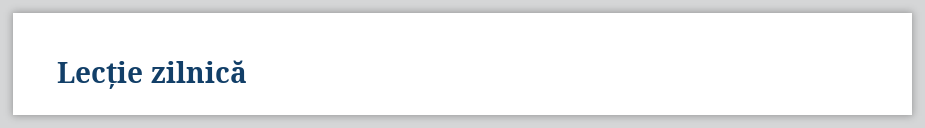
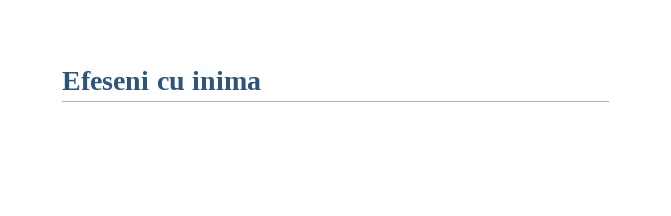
[57,60,247,89] Lecție zilnică -> [62,71,262,90] Efeseni cu inima

